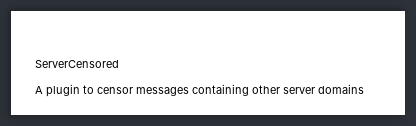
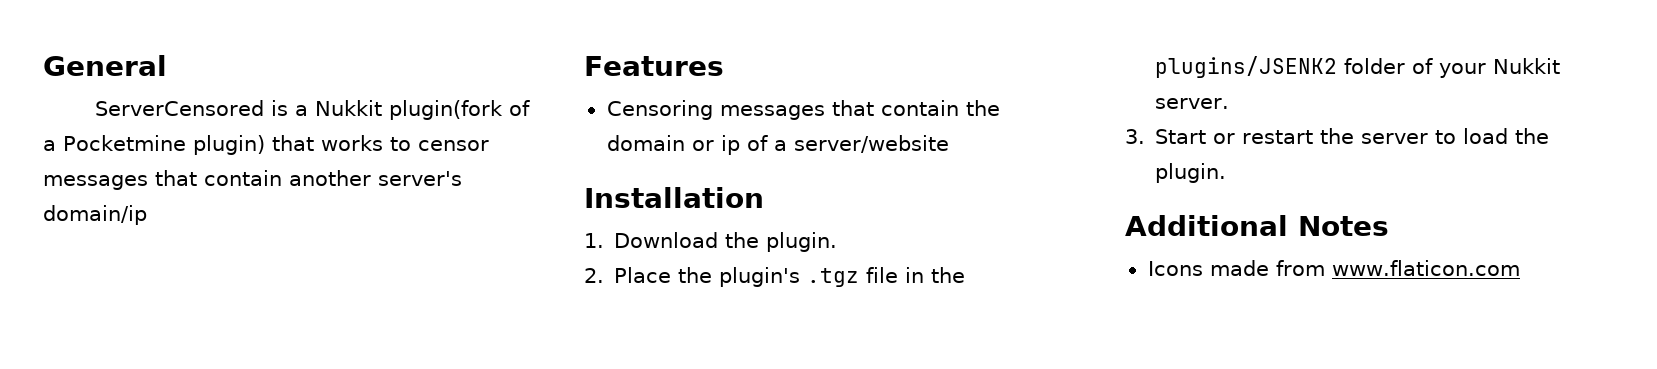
(35, 64) none -> [43,55,167,76] General //
[35,84,364,97] // A plugin to censor messages containing other server domains -> [270,100,530,120] [43,135,489,155] [43,170,462,190] [43,205,147,225] [584,56,724,76] [606,100,1000,120] [606,135,949,155] [584,187,764,208] [584,232,838,252] [584,267,966,287] [1155,56,1561,78] [1155,98,1230,109] [1125,128,1550,144] [1155,163,1227,183] [1125,215,1389,236] [1147,260,1520,276] is a Nukkit plugin(fork of a Pocketmine plugin) that works to censor messages that contain another server's domain/ip // Features // Censoring messages that contain the domain or ip of a server/website // Installation // 1. Download the plugin. // 2. Place the plugin's .tgz file in the plugins/JSENK2 folder of your Nukkit server. // 3. Start or restart the server to load the plugin. // Additional Notes // Icons made from www.flaticon.com

